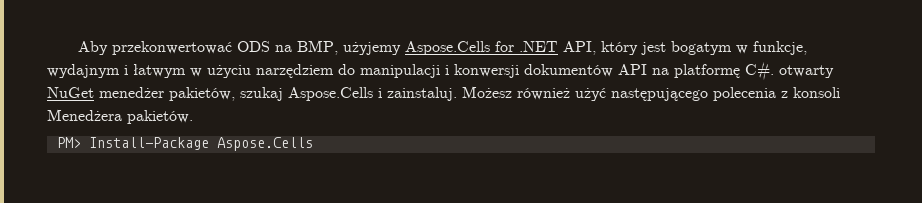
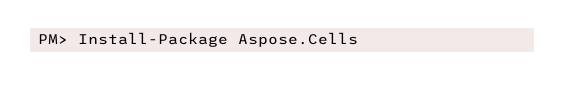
[77,40,807,55] [47,61,834,81] [47,86,840,101] [47,109,193,124] Aby przekonwertować ODS na BMP, użyjemy Aspose.Cells for .NET API, który jest bogatym w funkcje, wydajnym i łatwym w użyciu narzędziem do manipulacji i konwersji dokumentów API na platformę C#. otwarty NuGet menedżer pakietów, szukaj Aspose.Cells i zainstaluj. Możesz również użyć następującego polecenia z konsoli Menedżera pakietów. // -> (38, 39) none

